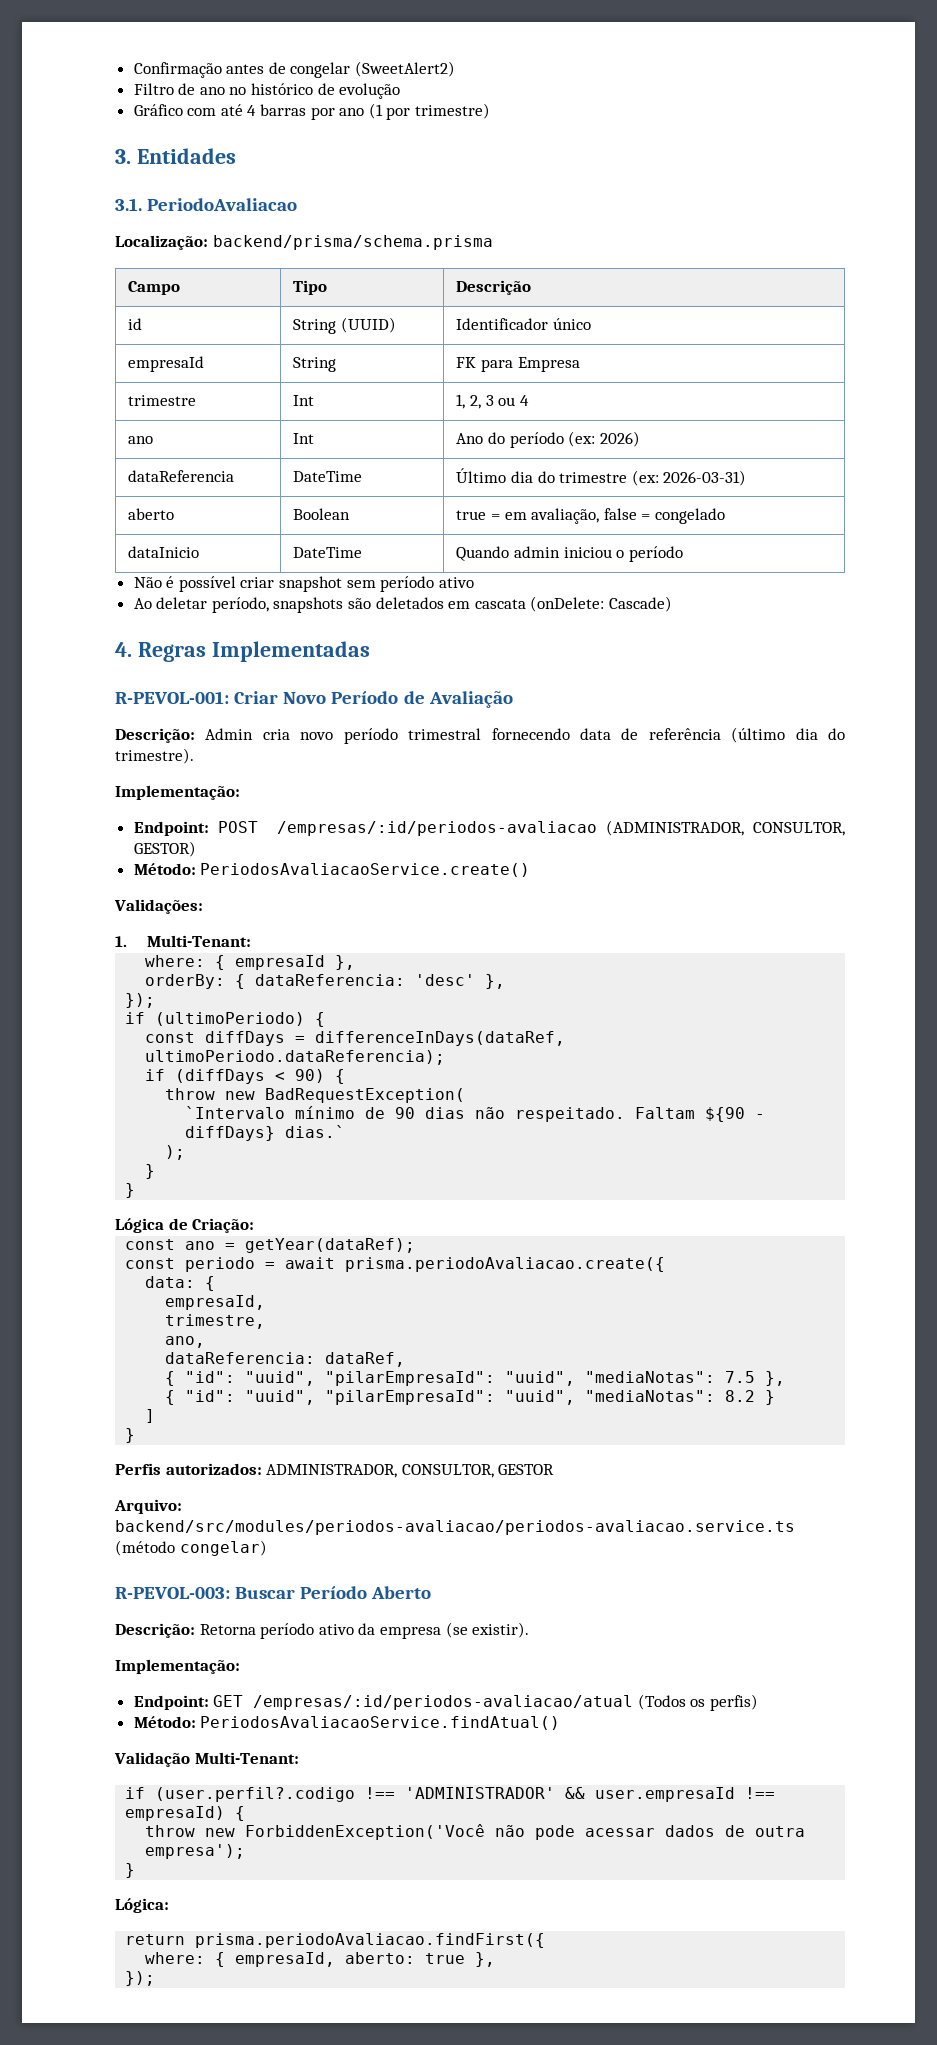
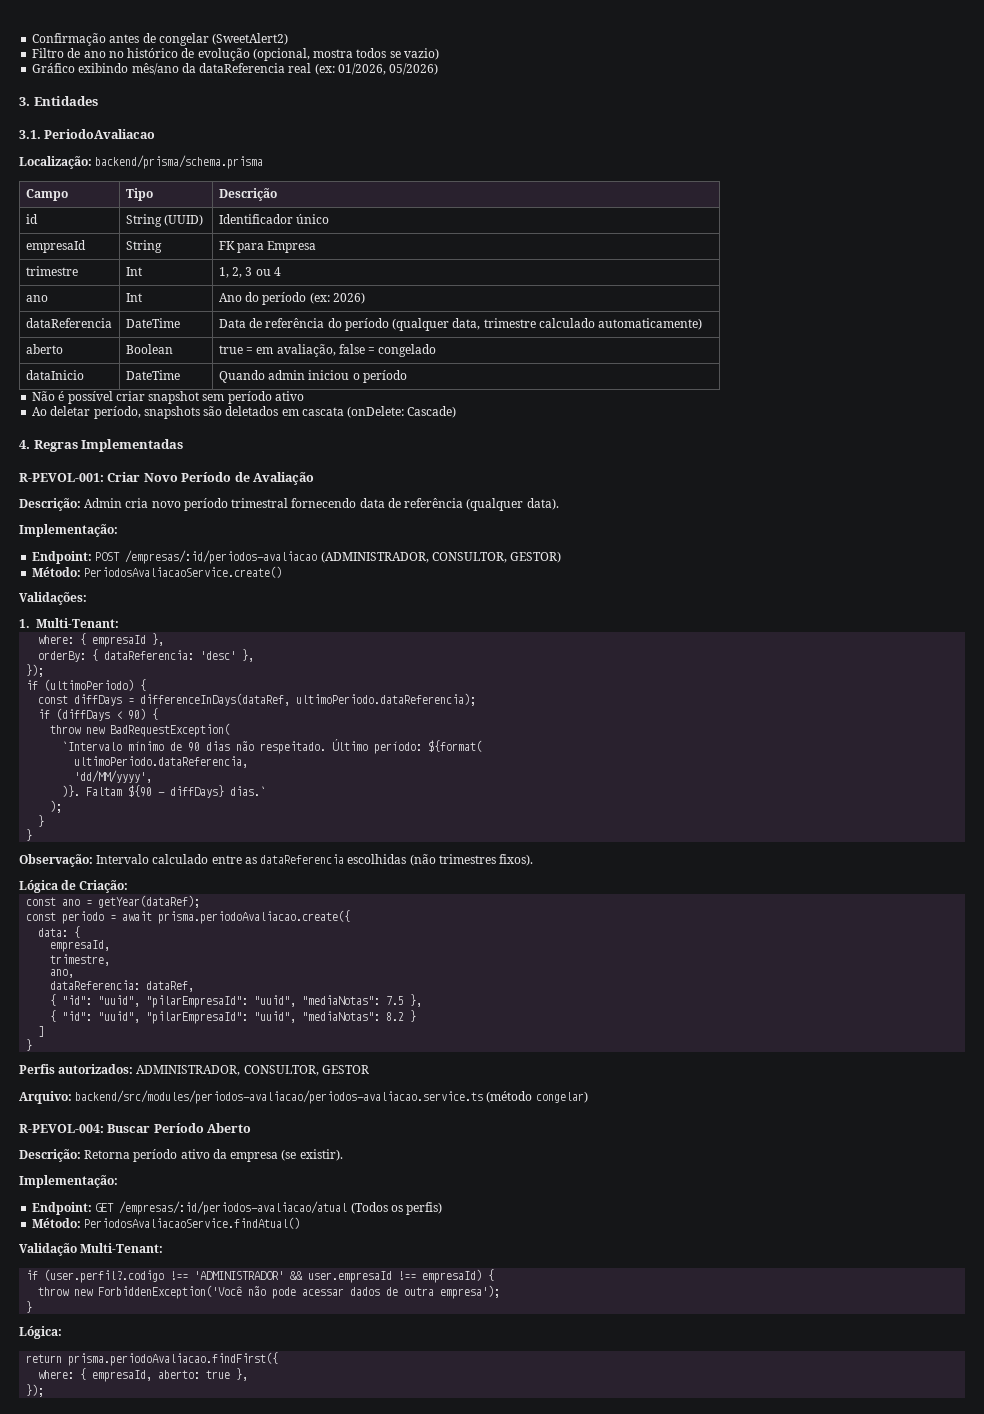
[133,103,491,120] // Gráfico com até 4 barras por ano (1 por trimestre) -> [252,48,439,61] [32,63,439,75] (opcional, mostra todos se vazio) // Gráfico exibindo mês/ano da dataReferencia real (ex: 01/2026, 05/2026)
[456,468,747,486] Último dia do trimestre (ex: 2026-03-31) -> [218,318,703,331] Data de referência do período (qualquer data, trimestre calculado automaticamente)
[731,727,845,743] [115,748,194,764] (último dia do trimestre). -> [466,498,559,511] (qualquer data).
(626, 1114) none -> [332,739,483,754] [74,756,249,768] [74,770,153,783] [62,785,81,797] Último período: ${format( // ultimoPeriodo.dataReferencia, // 'dd/MM/yyyy', // )}.
(136, 1190) none -> [19,854,534,867] // Observação: Intervalo calculado entre as dataReferencia escolhidas (não trimestres fixos).
[115,1587,230,1599] R-PEVOL-003: -> [19,1124,104,1133] R-PEVOL-004:

